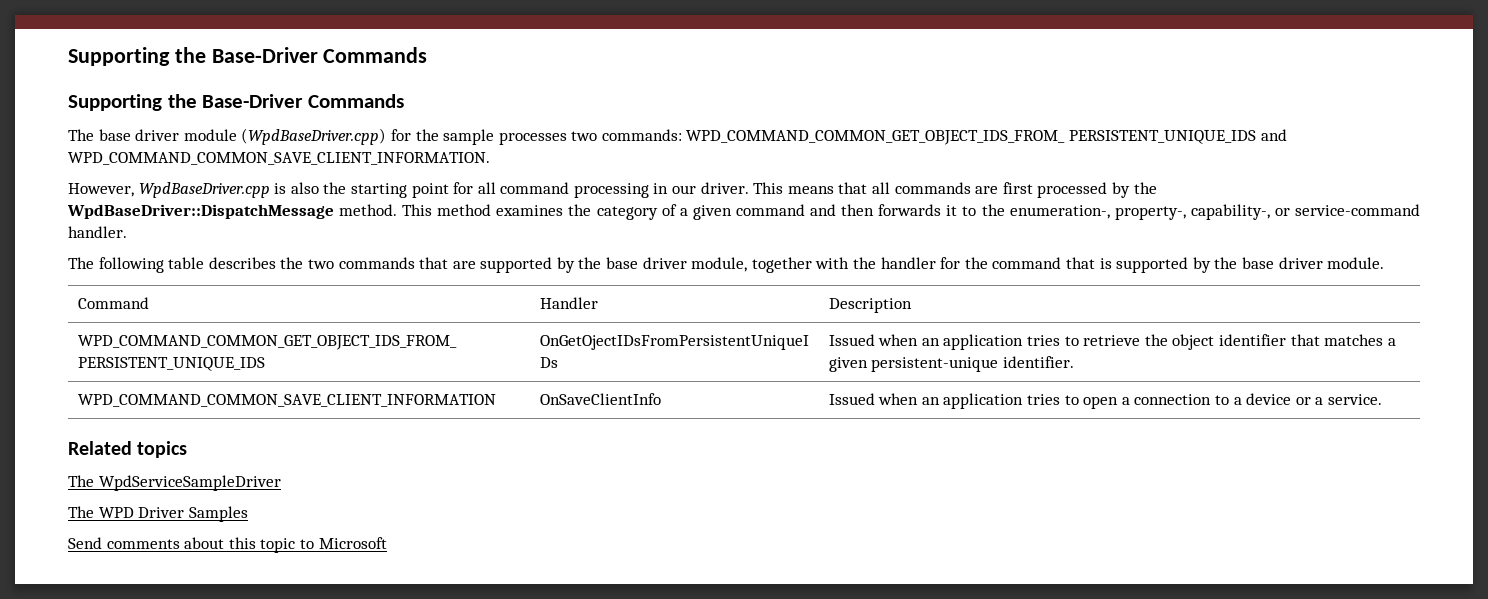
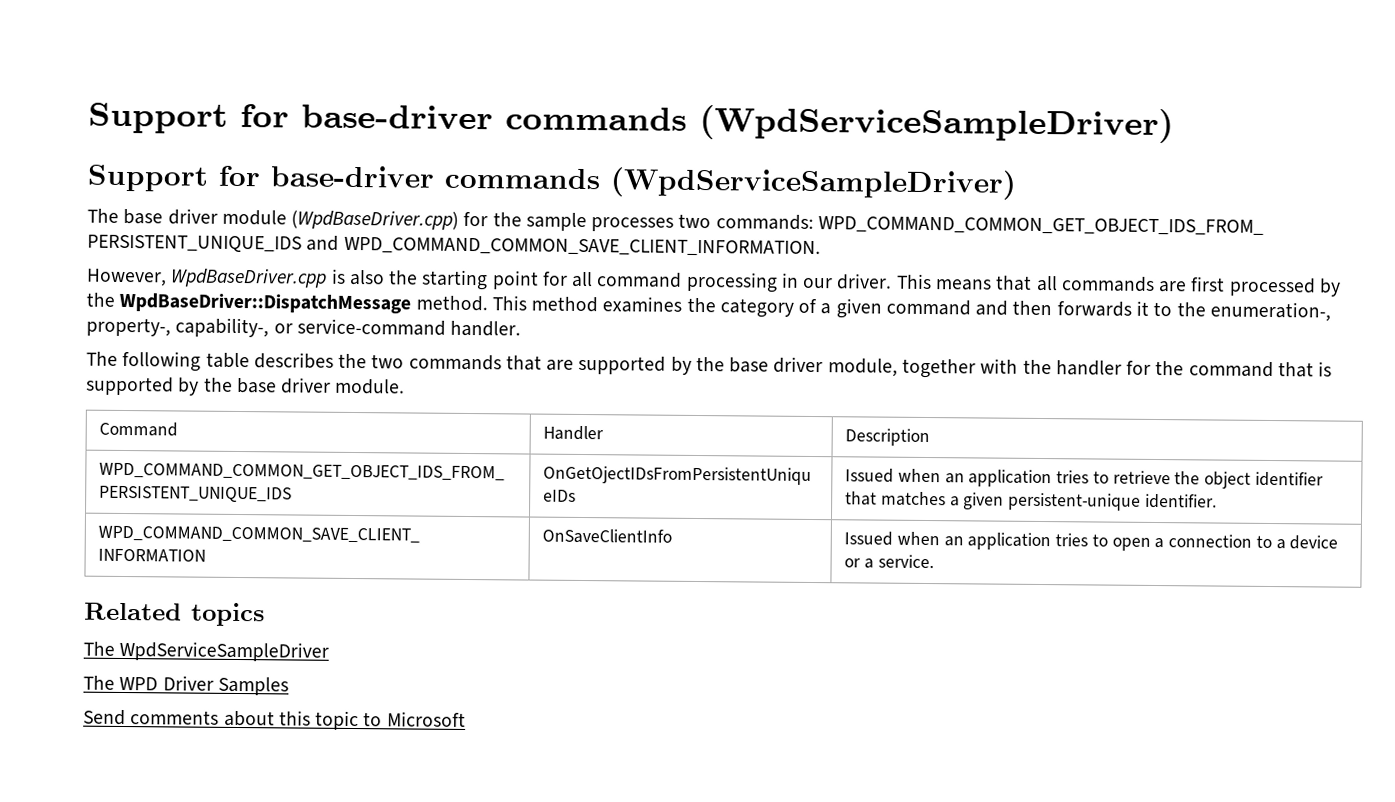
[68,47,428,66] [68,94,404,111] Supporting the Base-Driver Commands // Supporting the Base-Driver Commands -> [88,102,1174,144] [87,164,1017,200] Support for base-driver commands (WpdServiceSampleDriver) // Support for base-driver commands (WpdServiceSampleDriver)

